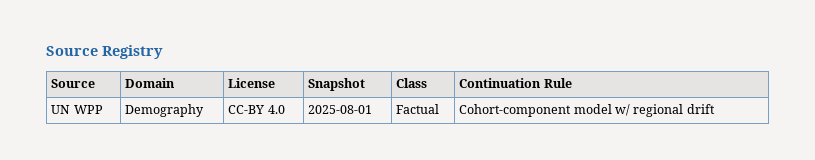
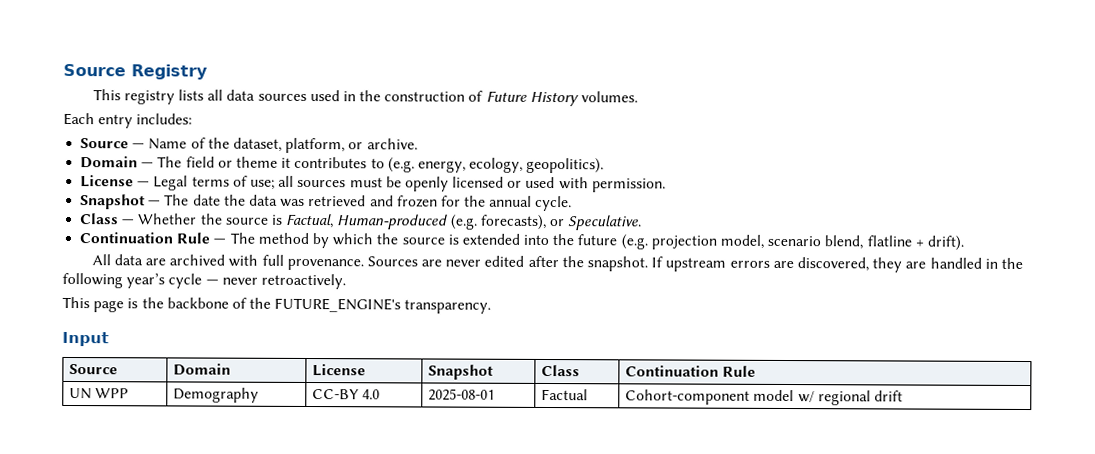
(163, 52) none -> [92,89,639,107] [63,112,193,129] [80,137,418,154] [80,156,605,174] [80,175,666,193] [80,194,573,212] [80,213,643,231] [79,232,964,251] [91,254,1023,273] [62,272,346,290] [62,296,492,314] [62,331,109,347] // This registry lists all data sources used in the construction of Future History volumes. // Each entry includes: // Source — Name of the dataset, platform, or archive. // Domain — The field or theme it contributes to (e.g. energy, ecology, geopolitics). // License — Legal terms of use; all sources must be openly licensed or used with permission. // Snapshot — The date the data was retrieved and frozen for the annual cycle. // Class — Whether the source is Factual, Human-produced (e.g. forecasts), or Speculative. // Continuation Rule — The method by which the source is extended into the future (e.g. projection model, scenario blend, flatline + drift). // All data are archived with full provenance. Sources are never edited after the snapshot. If upstream errors are discovered, they are handled in the following year’s cycle — never retroactively. // This page is the backbone of the FUTURE_ENGINE's transparency. // Input

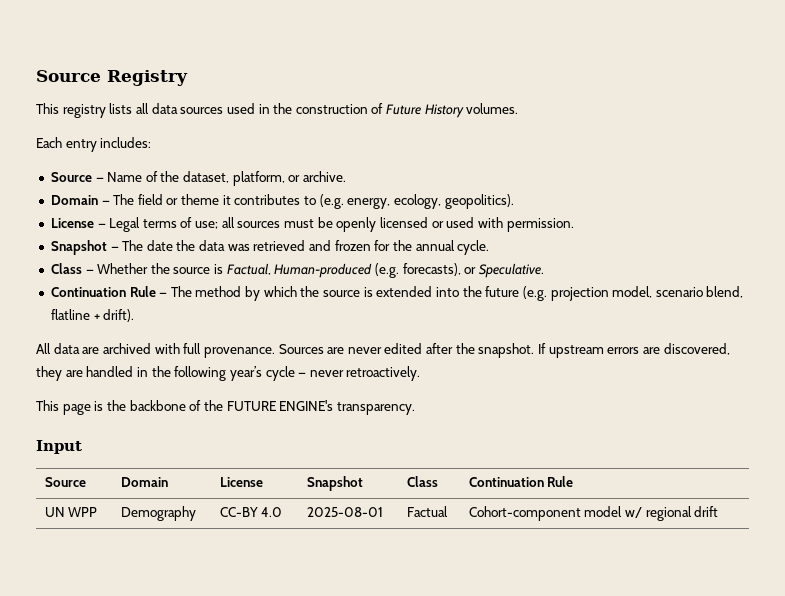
[274,297,402,313] FUTURE_ENGINE's -> [226,400,334,411] FUTURE ENGINE's

